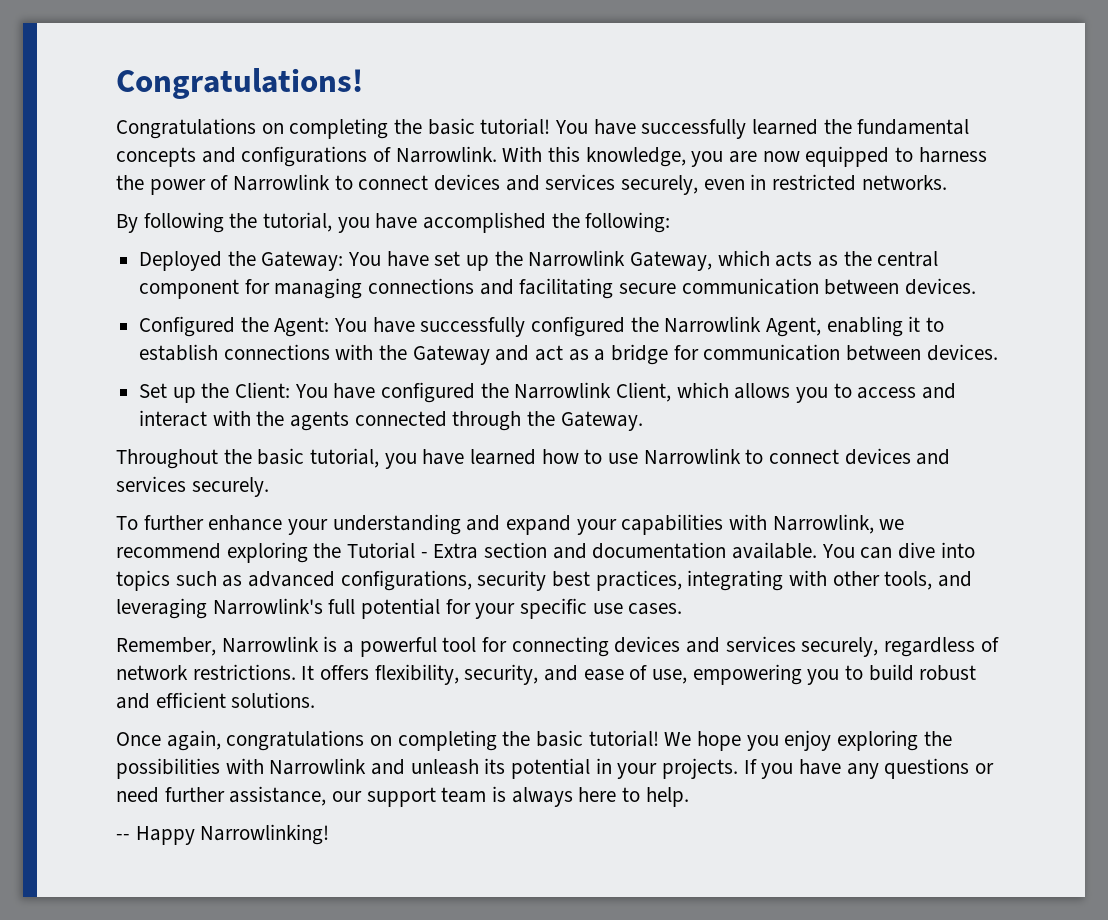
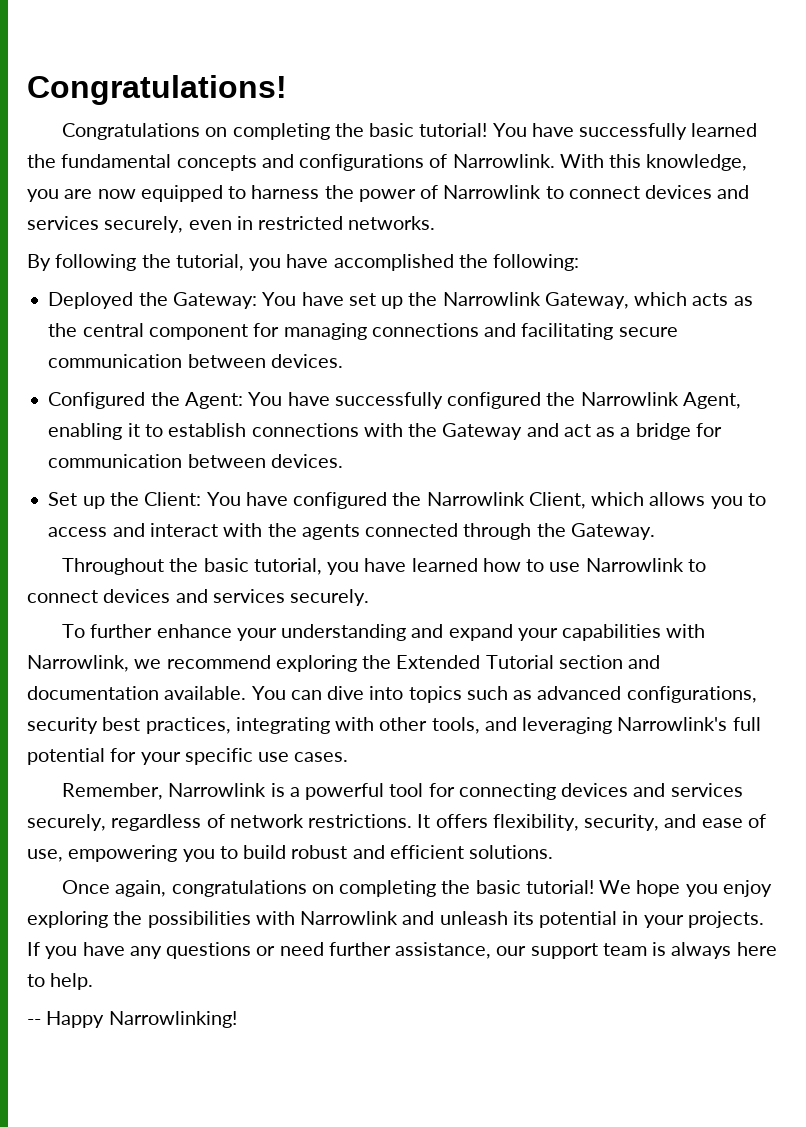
[347,542,479,559] Tutorial - Extra -> [396,655,554,669] Extended Tutorial

